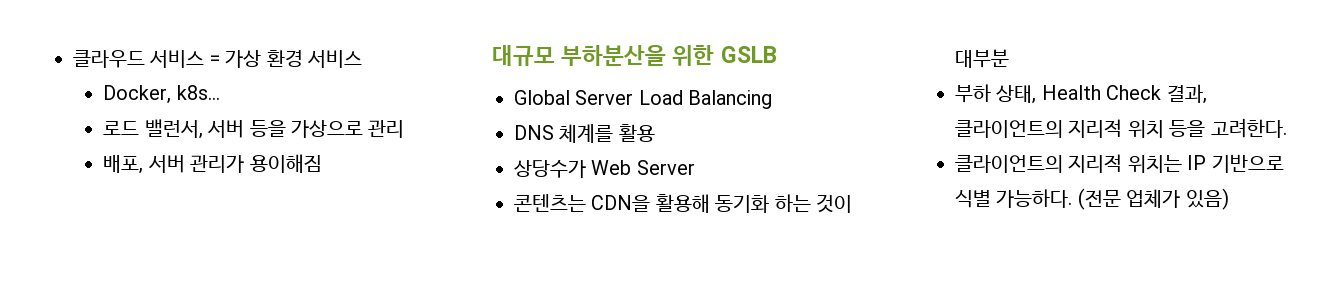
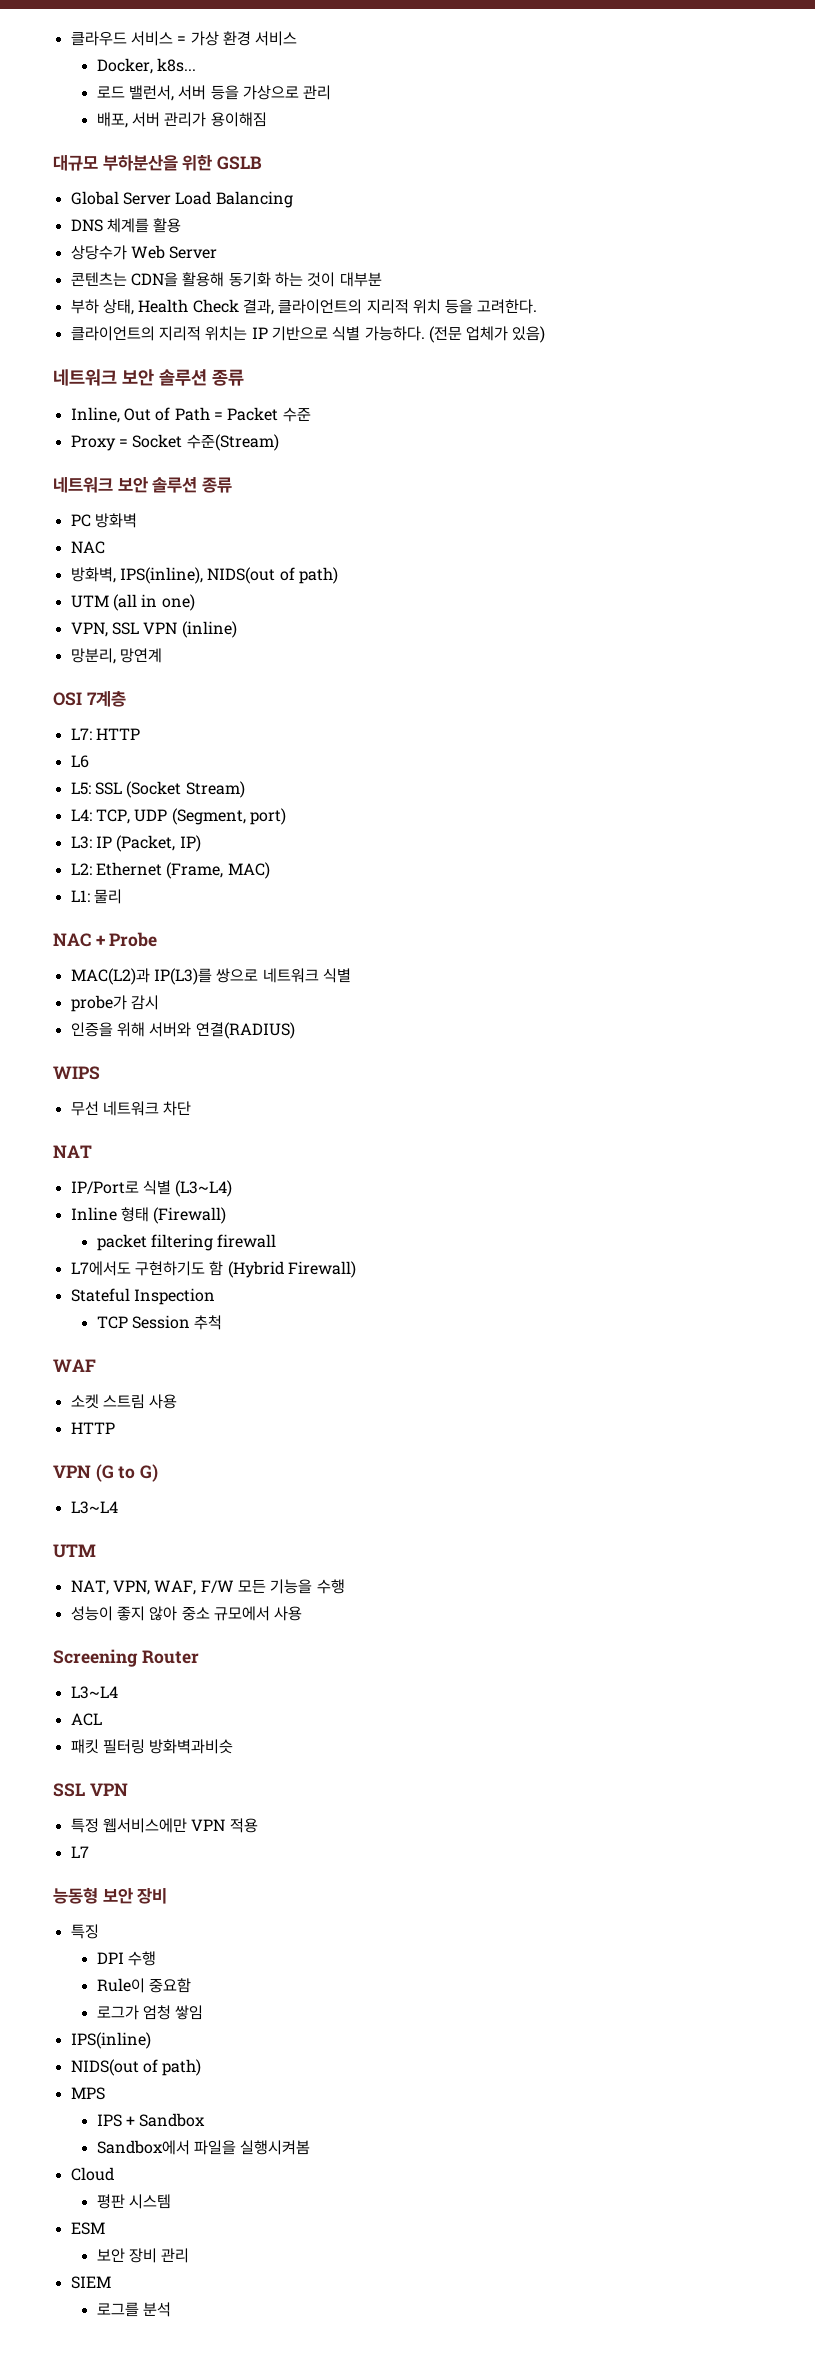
(1229, 199) none -> [53,369,244,386] [70,407,311,423] [70,434,279,451] [53,477,233,493] [70,513,137,528] [70,541,105,554] [70,567,338,584] [70,594,195,611] [70,621,237,638] [70,648,162,664] [53,691,126,707] [70,728,140,740] [70,755,89,768] [70,781,245,798] [70,808,286,825] [70,835,201,852] [70,862,270,879] [70,889,122,904] [53,932,158,947] [70,968,351,985] [70,995,159,1012] [70,1022,295,1039] [53,1066,100,1080] [70,1101,192,1116] [53,1145,92,1158] [70,1180,233,1197] [70,1207,227,1224] [96,1234,277,1251] [70,1261,356,1278] [70,1288,215,1305] [96,1315,223,1330] [53,1359,96,1372] [70,1394,178,1409] [70,1422,115,1434] [53,1464,159,1482] [70,1501,118,1514] [53,1544,96,1558] [70,1579,345,1595] [70,1606,303,1621] [53,1649,199,1667] [70,1686,118,1699] [70,1713,102,1726] [70,1739,234,1754] [53,1783,128,1797] [70,1818,258,1833] [70,1846,89,1858] [53,1887,168,1904] [70,1924,99,1939] [96,1951,156,1966] [96,1978,191,1993] [96,2005,204,2020] [70,2032,151,2049] [70,2059,202,2076] [70,2087,105,2100] [96,2113,206,2127] [96,2140,311,2155] [70,2167,114,2181] [96,2194,171,2209] [70,2222,105,2235] [96,2248,190,2263] [70,2276,111,2289] [96,2302,171,2317] // 네트워크 보안 솔루션 종류 // Inline, Out of Path = Packet 수준 // Proxy = Socket 수준(Stream) // 네트워크 보안 솔루션 종류 // PC 방화벽 // NAC // 방화벽, IPS(inline), NIDS(out of path) // UTM (all in one) // VPN, SSL VPN (inline) // 망분리, 망연계 // OSI 7계층 // L7: HTTP // L6 // L5: SSL (Socket Stream) // L4: TCP, UDP (Segment, port) // L3: IP (Packet, IP) // L2: Ethernet (Frame, MAC) // L1: 물리 // NAC + Probe // MAC(L2)과 IP(L3)를 쌍으로 네트워크 식별 // probe가 감시 // 인증을 위해 서버와 연결(RADIUS) // WIPS // 무선 네트워크 차단 // NAT // IP/Port로 식별 (L3~L4) // Inline 형태 (Firewall) // packet filtering firewall // L7에서도 구현하기도 함 (Hybrid Firewall) // Stateful Inspection // TCP Session 추척 // WAF // 소켓 스트림 사용 // HTTP // VPN (G to G) // L3~L4 // UTM // NAT, VPN, WAF, F/W 모든 기능을 수행 // 성능이 좋지 않아 중소 규모에서 사용 // Screening Router // L3~L4 // ACL // 패킷 필터링 방화벽과비슷 // SSL VPN // 특정 웹서비스에만 VPN 적용 // L7 // 능동형 보안 장비 // 특징 // DPI 수행 // Rule이 중요함 // 로그가 엄청 쌓임 // IPS(inline) // NIDS(out of path) // MPS // IPS + Sandbox // Sandbox에서 파일을 실행시켜봄 // Cloud // 평판 시스템 // ESM // 보안 장비 관리 // SIEM // 로그를 분석

